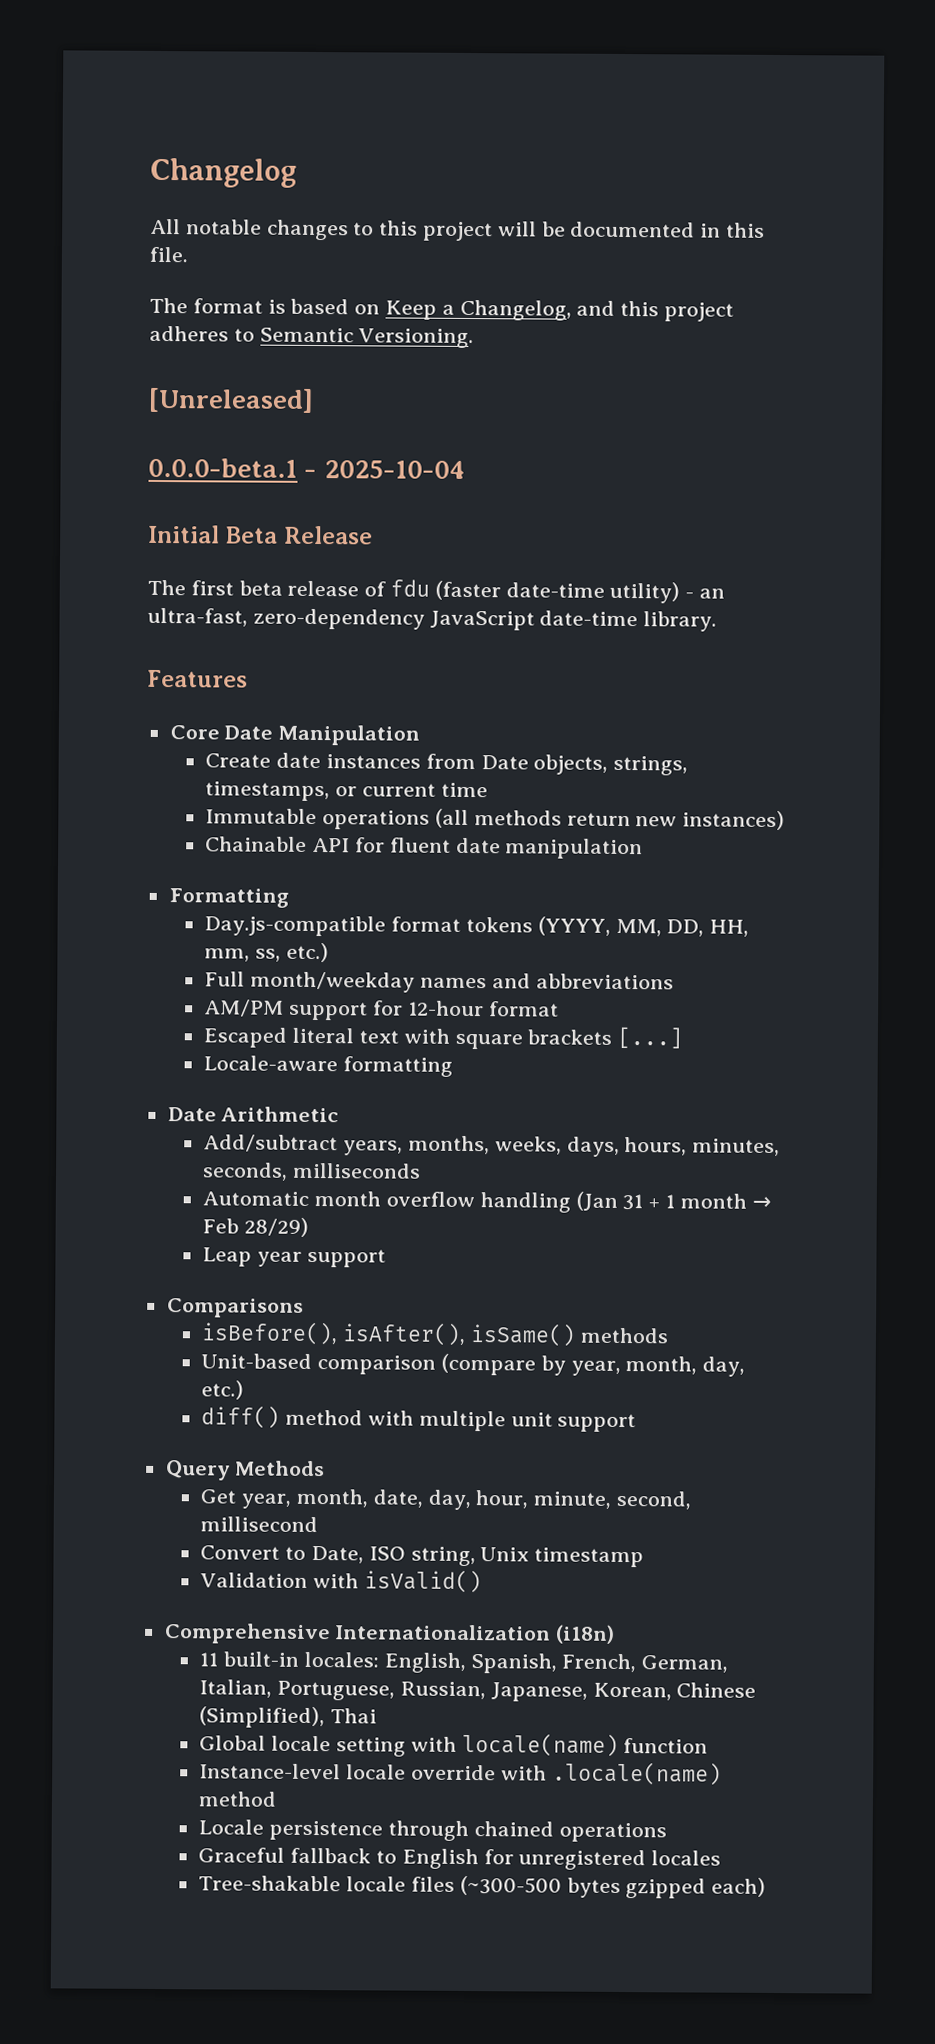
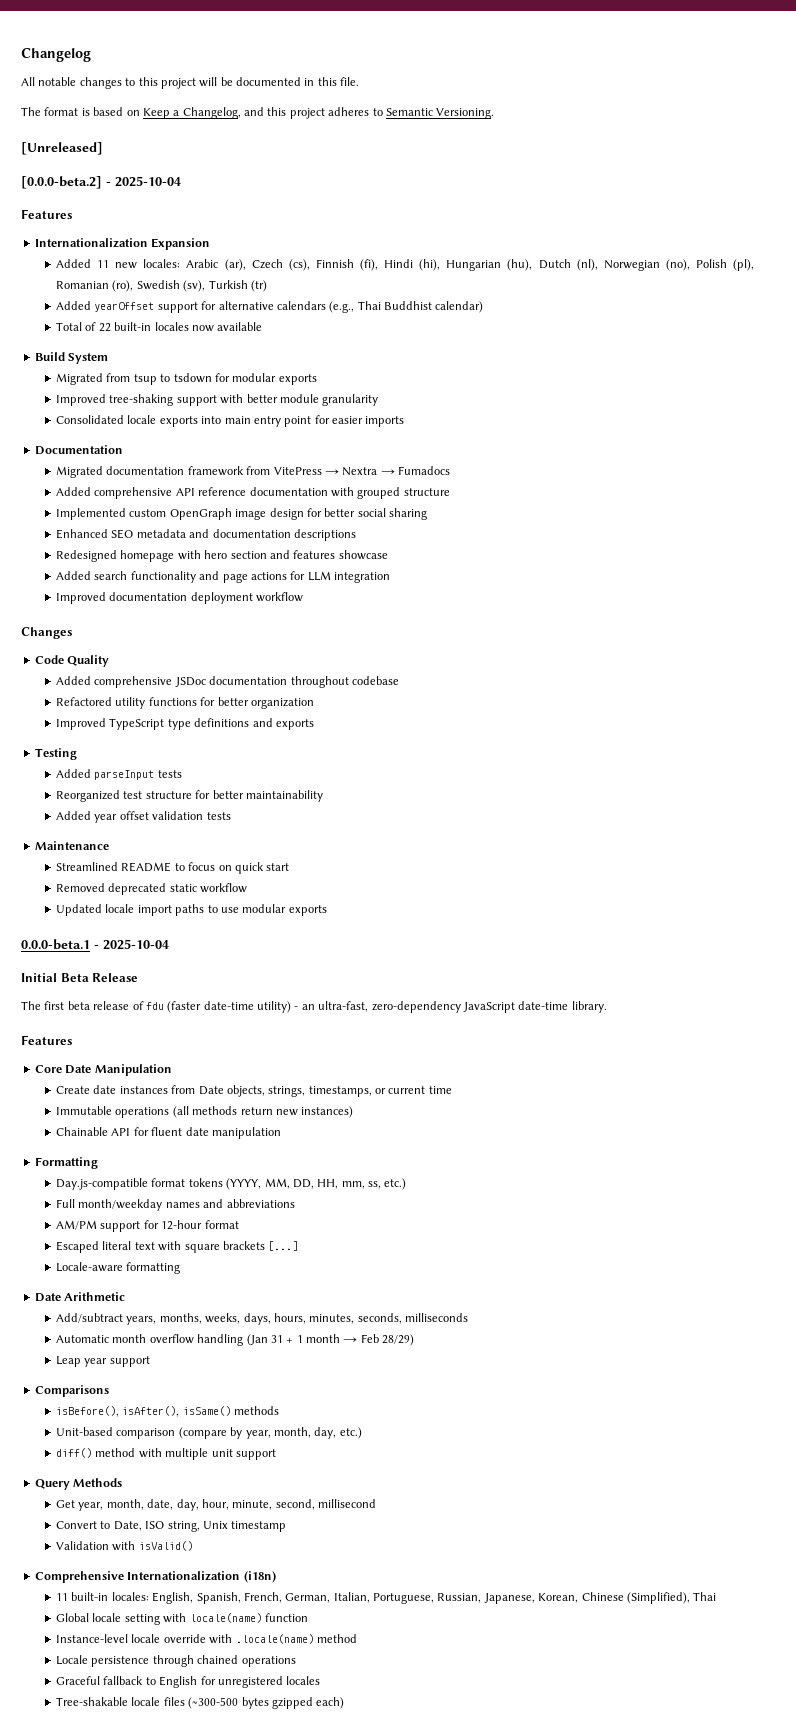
(314, 400) none -> [21,176,181,189] [21,209,72,219] [34,238,211,250] [56,259,755,271] [56,280,267,292] [56,301,484,313] [56,322,263,332] [34,352,109,364] [56,373,317,385] [56,394,379,406] [56,415,405,427] [34,445,123,455] [56,466,451,478] [56,487,450,499] [56,508,428,520] [56,529,356,541] [56,550,388,562] [56,571,391,583] [56,592,304,604] [21,627,72,639] [34,655,110,667] [56,676,399,688] [56,697,314,709] [56,718,314,730] [34,748,77,760] [56,769,182,780] [56,790,323,802] [56,811,231,823] [34,841,109,850] [56,862,290,874] [56,883,248,895] [56,904,327,916] // [0.0.0-beta.2] - 2025-10-04 // Features // Internationalization Expansion // Added 11 new locales: Arabic (ar), Czech (cs), Finnish (fi), Hindi (hi), Hungarian (hu), Dutch (nl), Norwegian (no), Polish (pl), Romanian (ro), Swedish (sv), Turkish (tr) // Added yearOffset support for alternative calendars (e.g., Thai Buddhist calendar) // Total of 22 built-in locales now available // Build System // Migrated from tsup to tsdown for modular exports // Improved tree-shaking support with better module granularity // Consolidated locale exports into main entry point for easier imports // Documentation // Migrated documentation framework from VitePress → Nextra → Fumadocs // Added comprehensive API reference documentation with grouped structure // Implemented custom OpenGraph image design for better social sharing // Enhanced SEO metadata and documentation descriptions // Redesigned homepage with hero section and features showcase // Added search functionality and page actions for LLM integration // Improved documentation deployment workflow // Changes // Code Quality // Added comprehensive JSDoc documentation throughout codebase // Refactored utility functions for better organization // Improved TypeScript type definitions and exports // Testing // Added parseInput tests // Reorganized test structure for better maintainability // Added year offset validation tests // Maintenance // Streamlined README to focus on quick start // Removed deprecated static workflow // Updated locale import paths to use modular exports

